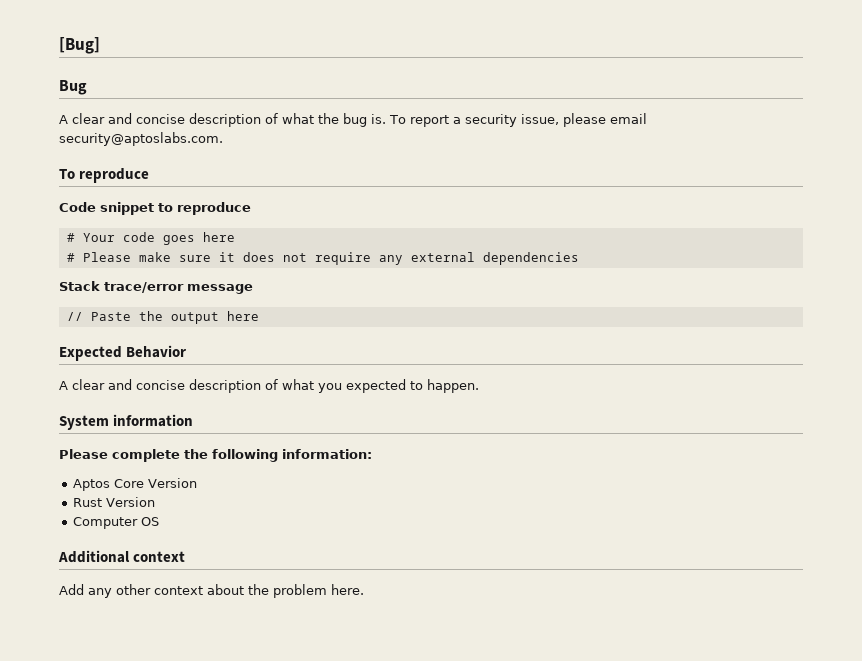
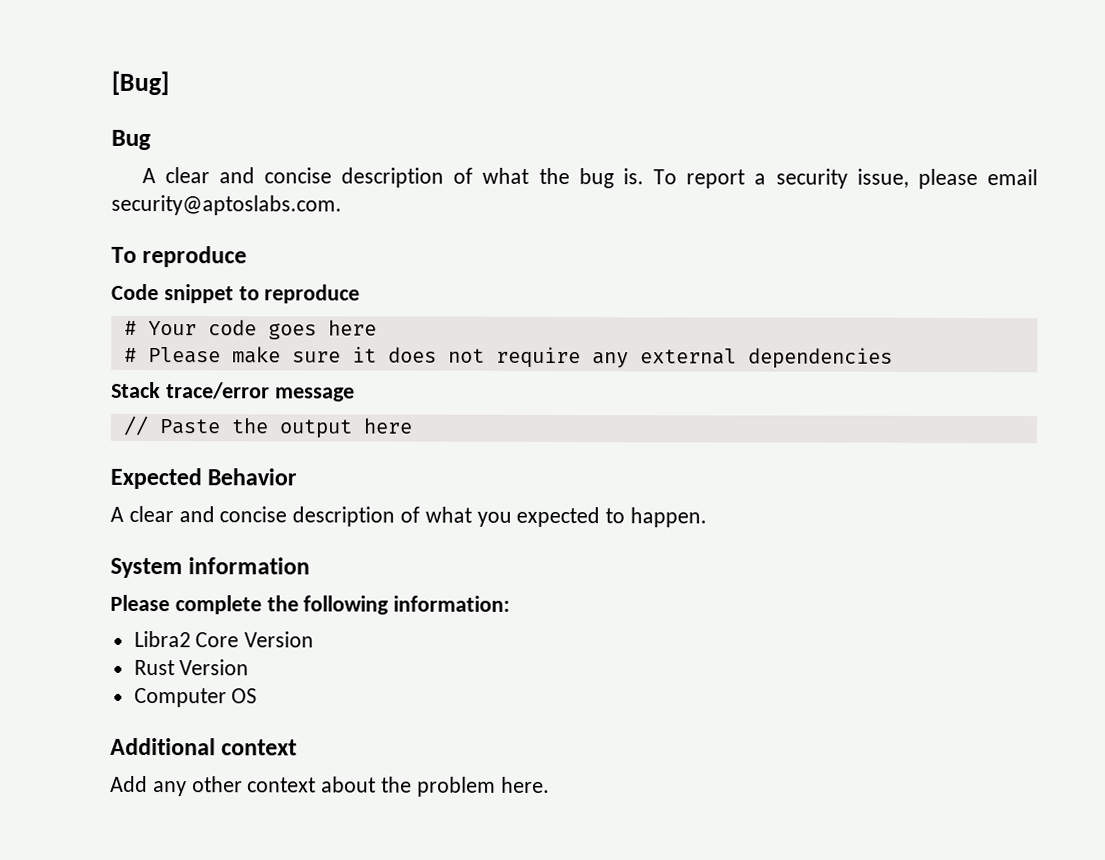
[72,479,110,491] Aptos -> [133,630,191,648] Libra2

